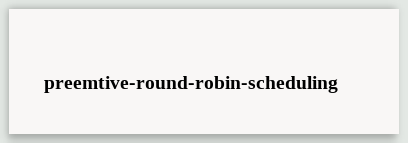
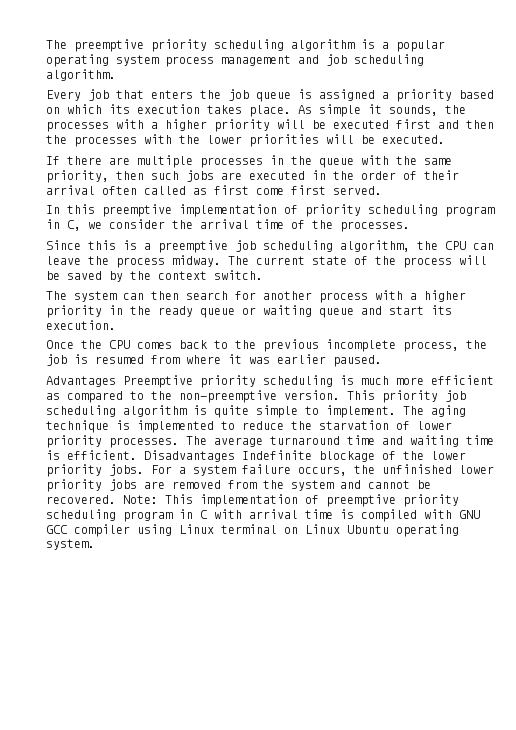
[44,76,338,93] preemtive-round-robin-scheduling -> [46,39,445,52] [46,54,424,67] [46,69,116,81] [46,89,494,102] [46,104,466,117] [46,119,494,132] [46,134,445,147] [46,155,452,168] [46,170,459,183] [46,185,382,195] [46,204,495,217] [46,219,410,232] [46,240,494,253] [46,255,487,268] [46,270,263,282] [46,290,466,303] [46,305,452,318] [46,320,116,330] [46,339,487,352] [46,354,382,367] [46,375,494,388] [46,390,466,403] [46,405,466,418] [46,420,452,433] [46,435,494,448] [46,450,466,462] [46,464,494,477] [46,479,431,492] [46,494,459,507] [46,509,480,522] [46,524,459,537] [46,539,95,550] The preemptive priority scheduling algorithm is a popular operating system process management and job scheduling algorithm. // Every job that enters the job queue is assigned a priority based on which its execution takes place. As simple it sounds, the processes with a higher priority will be executed first and then the processes with the lower priorities will be executed. // If there are multiple processes in the queue with the same priority, then such jobs are executed in the order of their arrival often called as first come first served. // In this preemptive implementation of priority scheduling program in C, we consider the arrival time of the processes. // Since this is a preemptive job scheduling algorithm, the CPU can leave the process midway. The current state of the process will be saved by the context switch. // The system can then search for another process with a higher priority in the ready queue or waiting queue and start its execution. // Once the CPU comes back to the previous incomplete process, the job is resumed from where it was earlier paused. // Advantages Preemptive priority scheduling is much more efficient as compared to the non-preemptive version. This priority job scheduling algorithm is quite simple to implement. The aging technique is implemented to reduce the starvation of lower priority processes. The average turnaround time and waiting time is efficient. Disadvantages Indefinite blockage of the lower priority jobs. For a system failure occurs, the unfinished lower priority jobs are removed from the system and cannot be recovered. Note: This implementation of preemptive priority scheduling program in C with arrival time is compiled with GNU GCC compiler using Linux terminal on Linux Ubuntu operating system.

